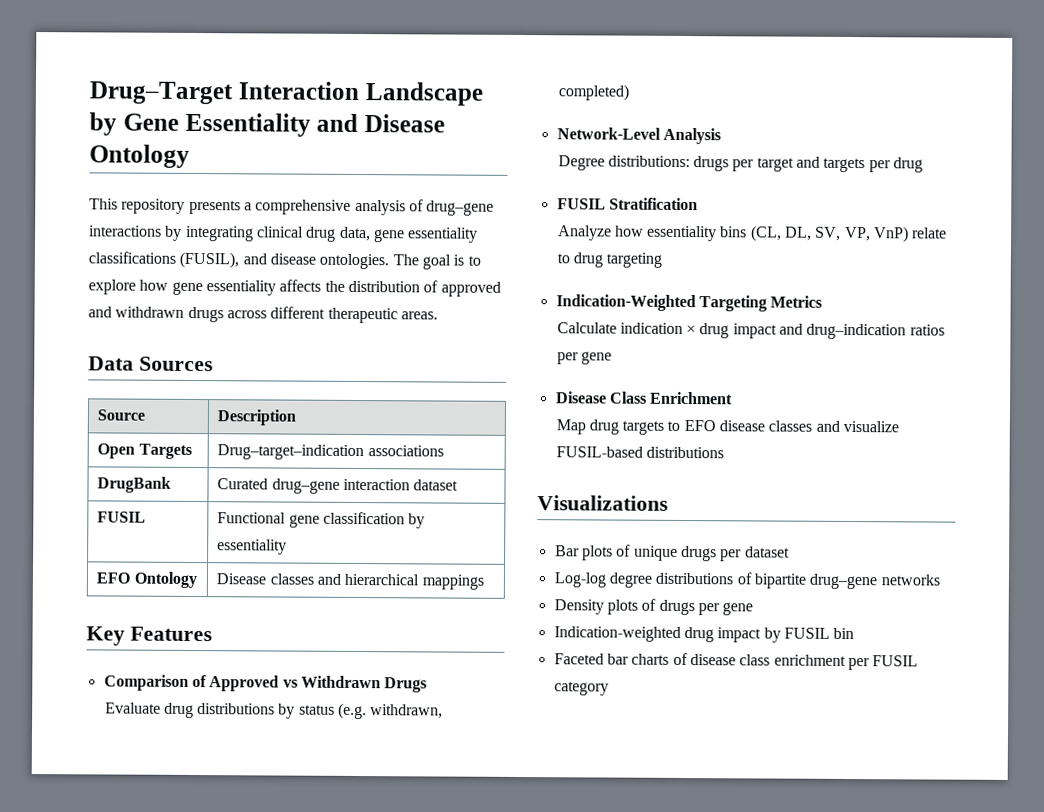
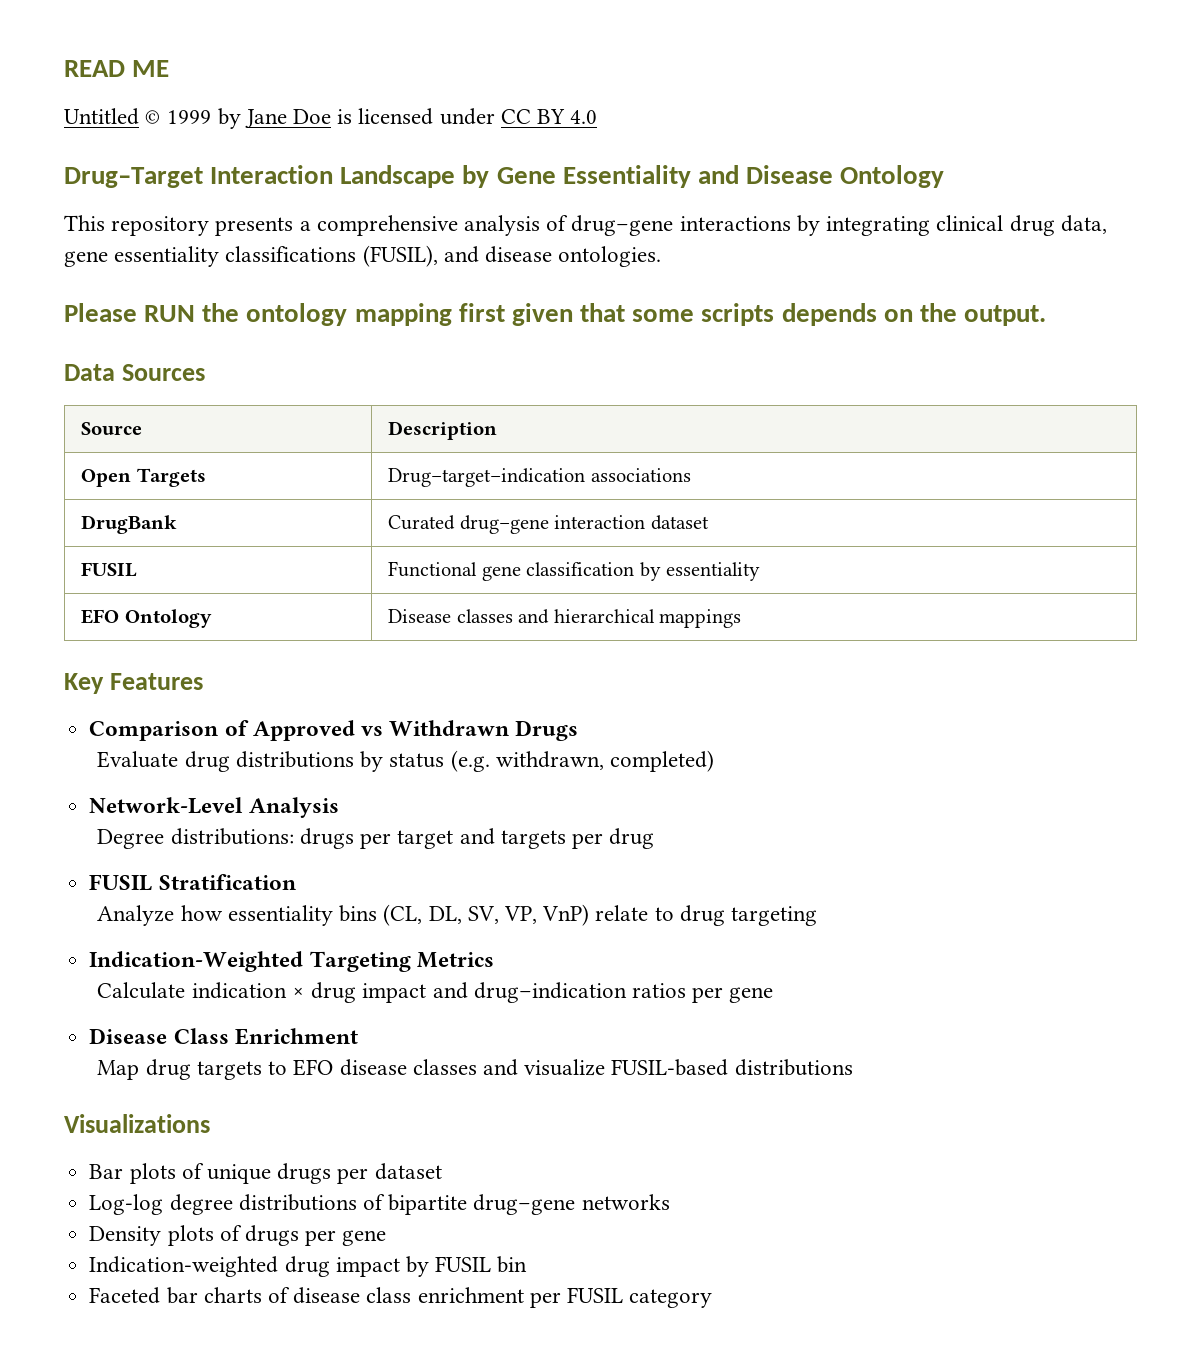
(89, 93) none -> [64,60,170,77] [64,108,598,129] READ ME // Untitled © 1999 by Jane Doe is licensed under CC BY 4.0 //
[392,254,481,270] [88,279,501,297] [88,306,438,324] The goal is to explore how gene essentiality affects the distribution of approved and withdrawn drugs across different therapeutic areas. -> [64,303,1047,326] // Please RUN the ontology mapping first given that some scripts depends on the output.

